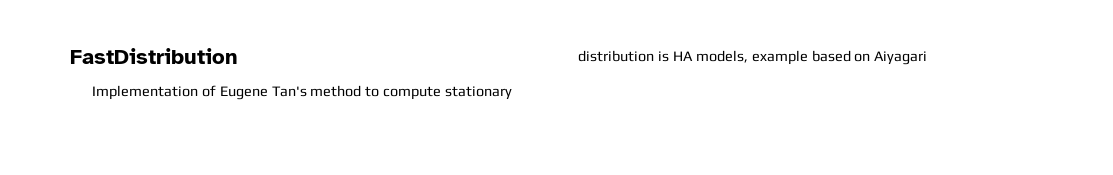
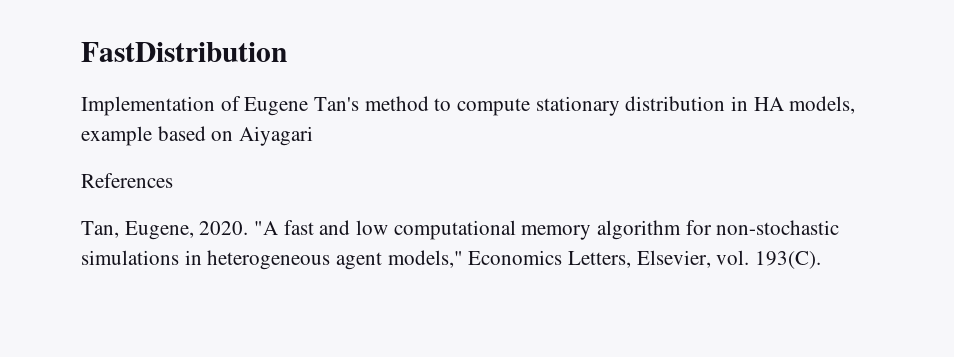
[657,51,669,62] is -> [731,96,749,111] in
(928, 58) none -> [81,173,173,188] [81,220,840,240] [81,250,822,270] // References // Tan, Eugene, 2020. "A fast and low computational memory algorithm for non-stochastic simulations in heterogeneous agent models," Economics Letters, Elsevier, vol. 193(C).

